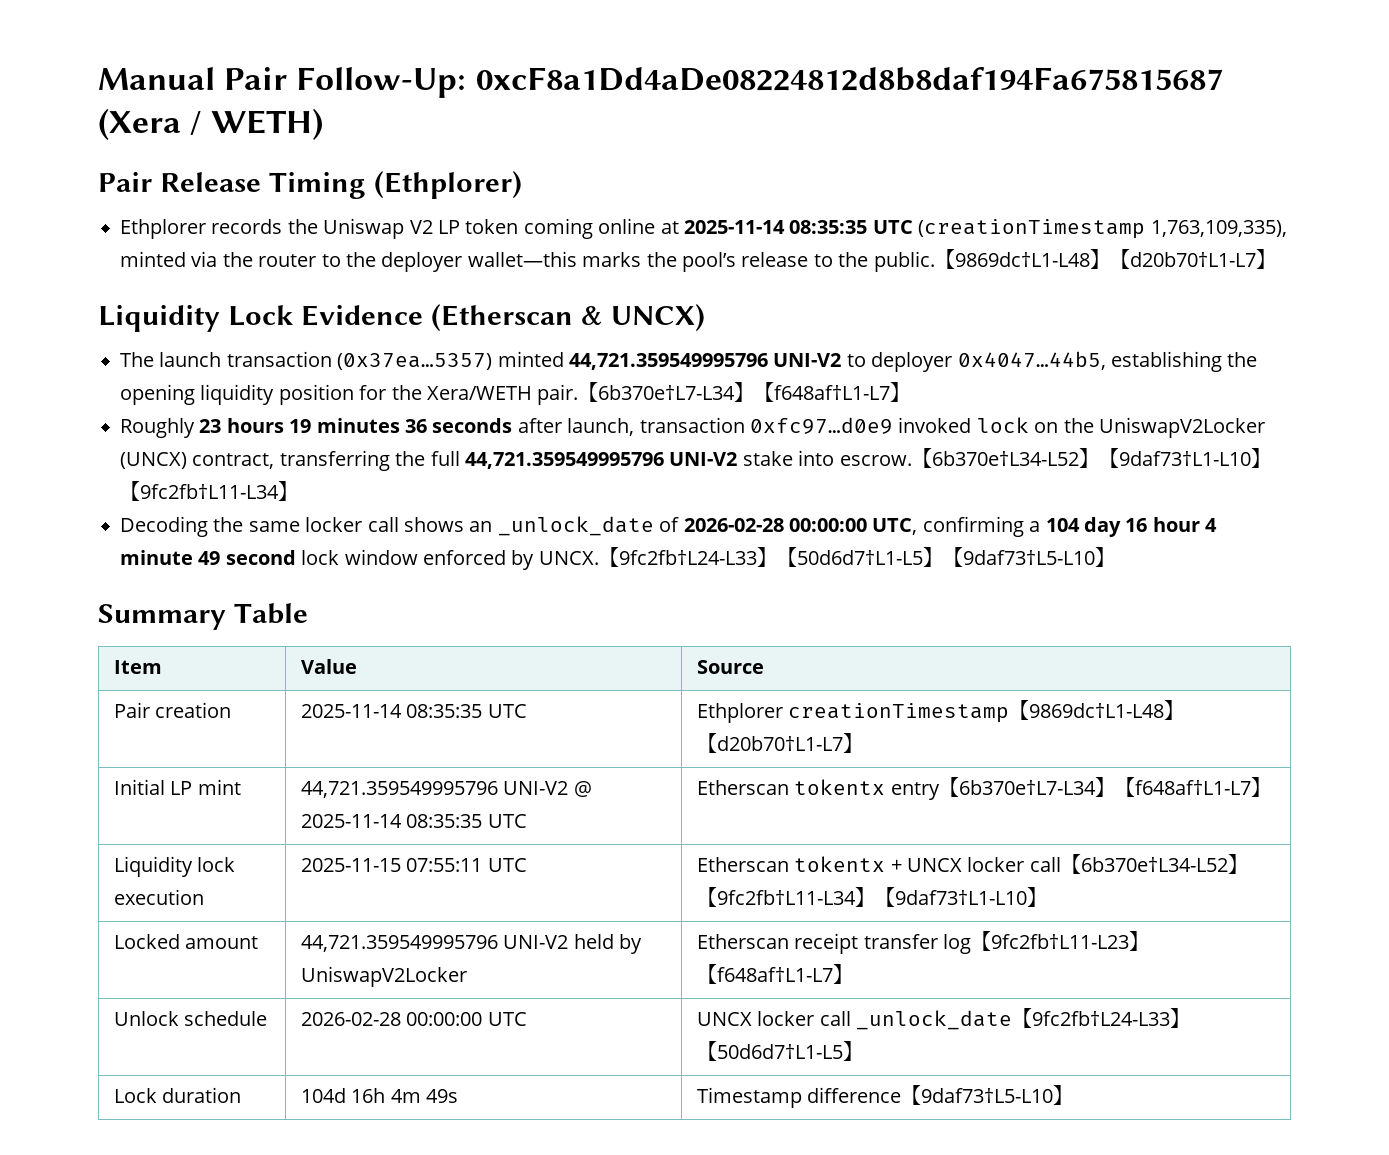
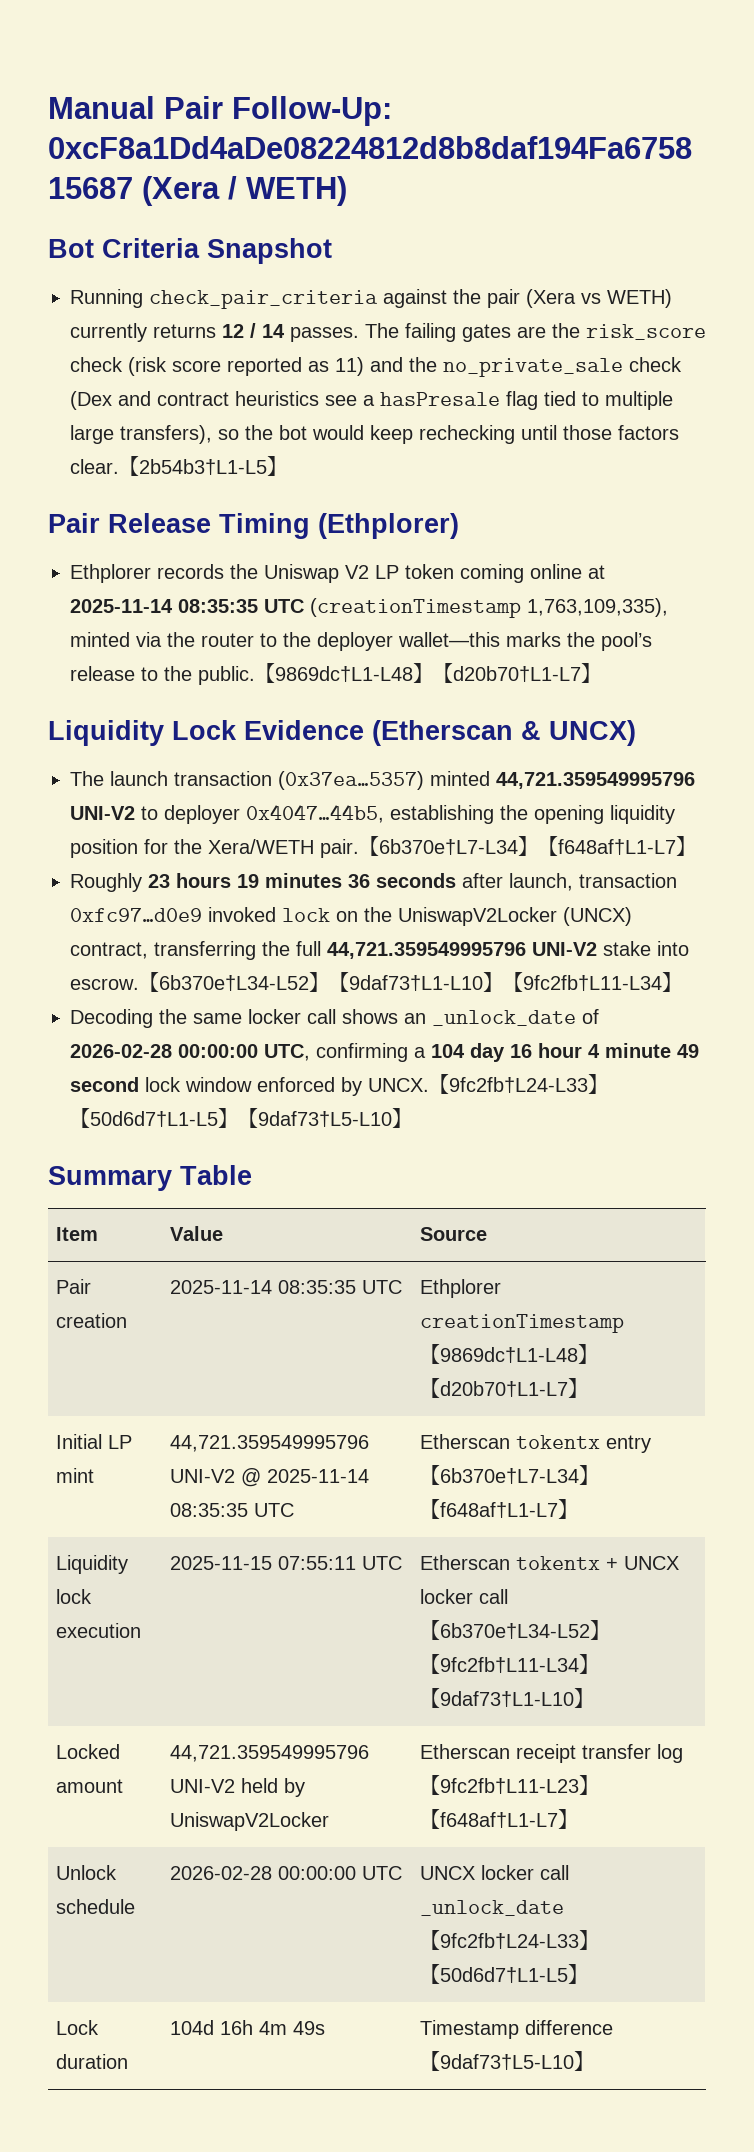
(324, 124) none -> [48,238,332,264] [70,289,672,309] [70,323,706,342] [70,357,682,377] [70,391,673,410] [70,425,679,444] [70,456,287,476] // Bot Criteria Snapshot // Running check_pair_criteria against the pair (Xera vs WETH) currently returns 12 / 14 passes. The failing gates are the risk_score check (risk score reported as 11) and the no_private_sale check (Dex and contract heuristics see a hasPresale flag tied to multiple large transfers), so the bot would keep rechecking until those factors clear.【2b54b3†L1-L5】

